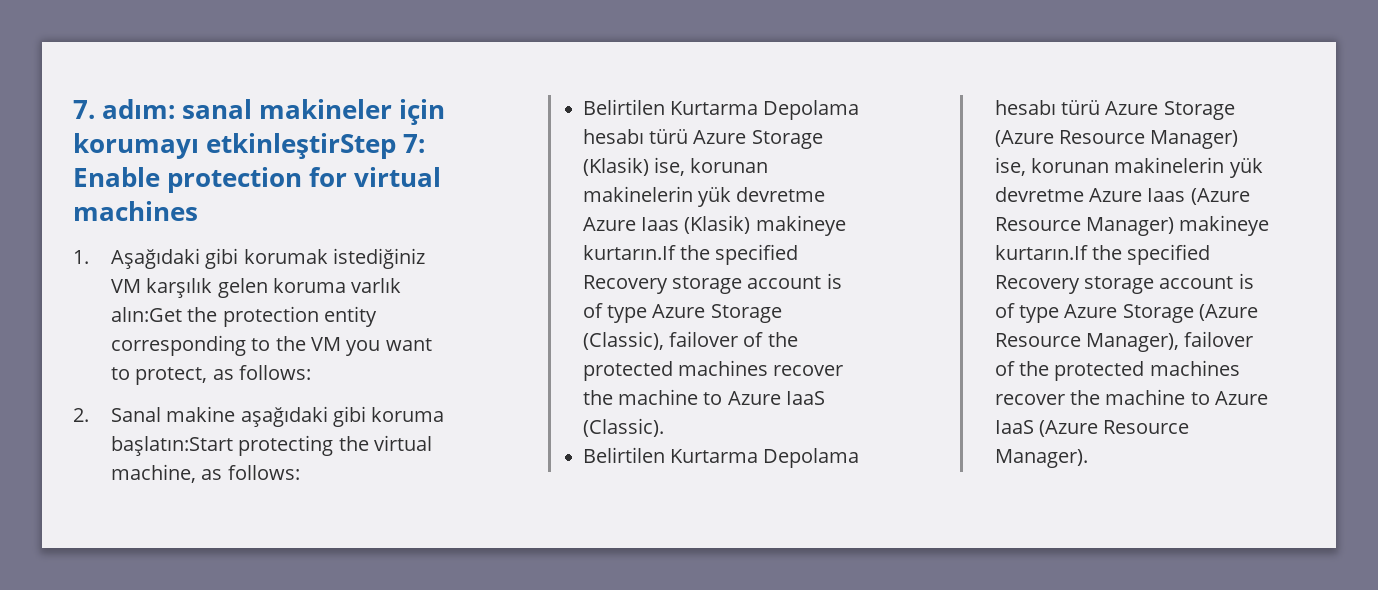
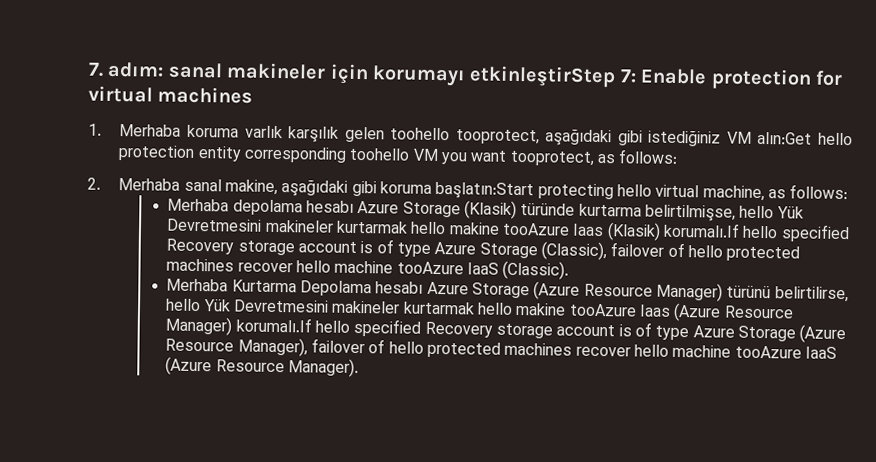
[111,248,426,269] [111,278,402,298] [111,307,218,322] Aşağıdaki gibi korumak istediğiniz VM karşılık gelen koruma varlık alın:Get the -> [119,124,854,147] Merhaba koruma varlık karşılık gelen toohello tooprotect, aşağıdaki gibi istediğiniz VM alın:Get hello
[251,336,306,351] to the -> [349,147,411,161] toohello
[111,367,208,385] to protect, -> [509,150,594,166] tooprotect,
[111,406,236,422] Sanal makine -> [118,178,279,196] Merhaba sanal makine,
[338,436,369,451] the -> [616,184,652,197] hello
[582,99,860,120] [582,129,823,149] [582,157,769,176] [582,186,826,207] [582,215,846,236] [582,245,711,260] Belirtilen Kurtarma Depolama hesabı türü Azure Storage (Klasik) ise, korunan makinelerin yük devretme Azure Iaas (Klasik) makineye kurtarın.If the -> [167,198,804,222] [166,218,779,241] Merhaba depolama hesabı Azure Storage (Klasik) türünde kurtarma belirtilmişse, hello Yük Devretmesini makineler kurtarmak hello makine tooAzure Iaas (Klasik) korumalı.If hello
[767,332,798,347] [582,360,844,381] [582,389,781,405] the protected machines recover the machine to Azure -> [687,245,801,262] [166,258,464,275] hello protected machines recover hello machine tooAzure
[582,447,860,468] [994,100,1101,115] Belirtilen Kurtarma Depolama hesabı türü -> [166,278,424,297] Merhaba Kurtarma Depolama hesabı
[994,157,1263,178] [994,187,1143,202] ise, korunan makinelerin yük devretme Azure -> [726,285,849,303] [165,298,637,317] türünü belirtilirse, hello Yük Devretmesini makineler kurtarmak hello makine tooAzure
[1179,215,1270,236] [994,245,1123,260] makineye kurtarın.If the -> [235,317,351,333] korumalı.If hello
[1019,360,1240,381] [994,389,1268,405] the protected machines recover the machine to Azure -> [388,341,802,359] hello protected machines recover hello machine tooAzure

